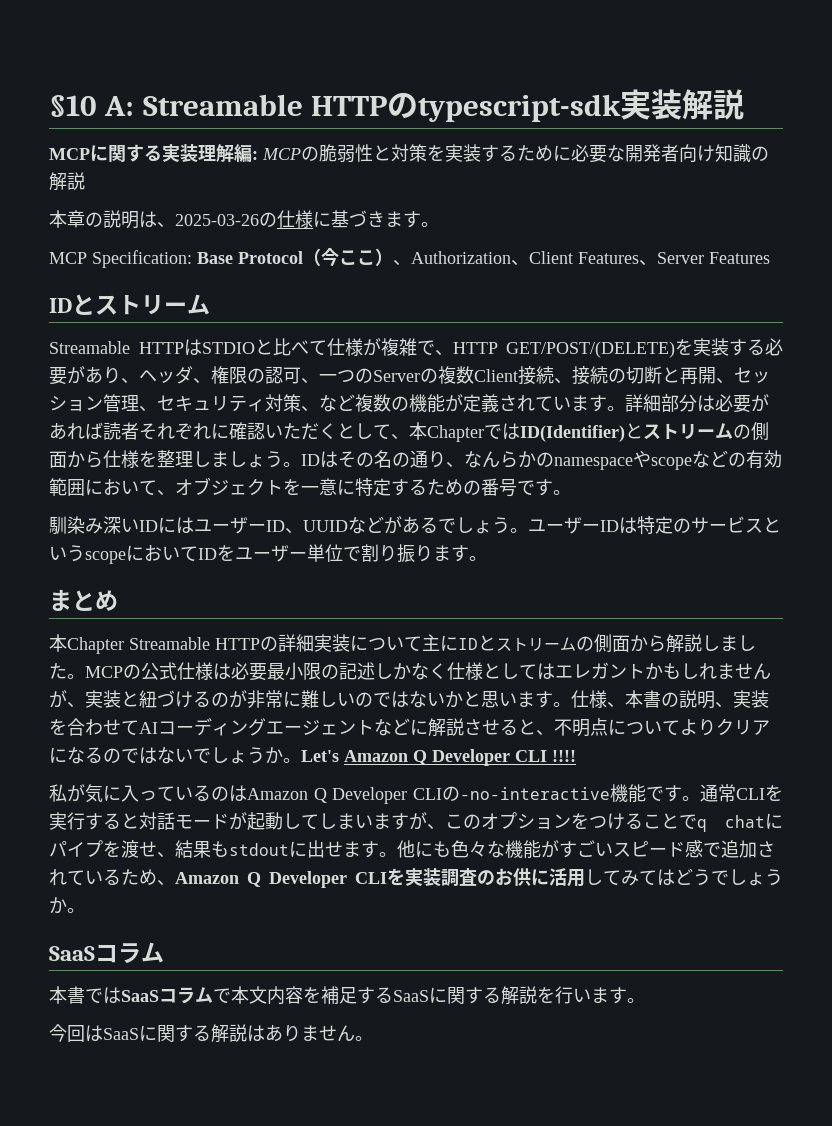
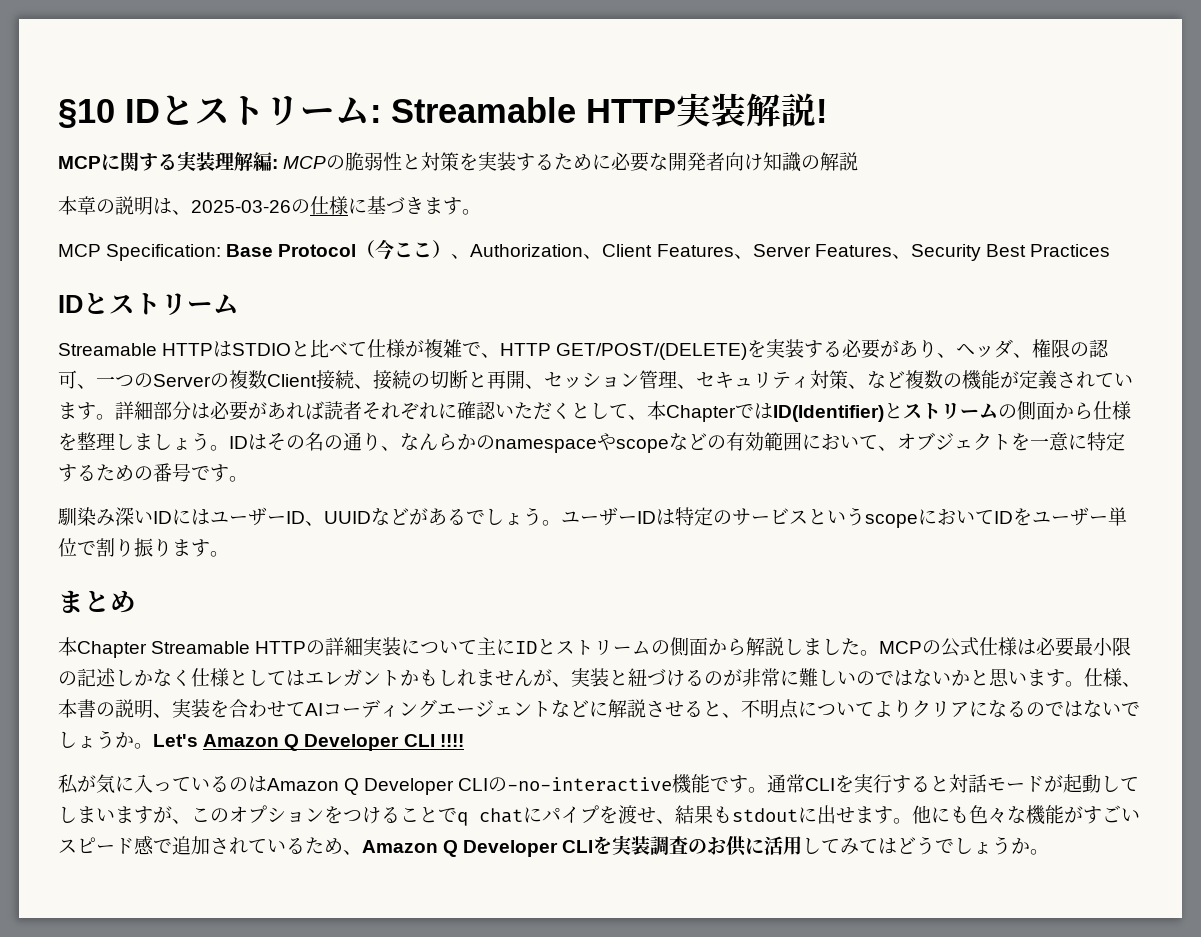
[104,92,622,122] A: Streamable HTTPのtypescript-sdk -> [125,95,676,126] IDとストリーム: Streamable HTTP
(745, 104) none -> [816,99,827,123] !
(770, 258) none -> [891,244,1110,261] 、Security Best Practices
[49,942,164,964] [49,986,645,1005] [49,1024,373,1043] // SaaSコラム // 本書ではSaaSコラムで本文内容を補足するSaaSに関する解説を行います。 // 今回はSaaSに関する解説はありません。 -> (1050, 852) none

